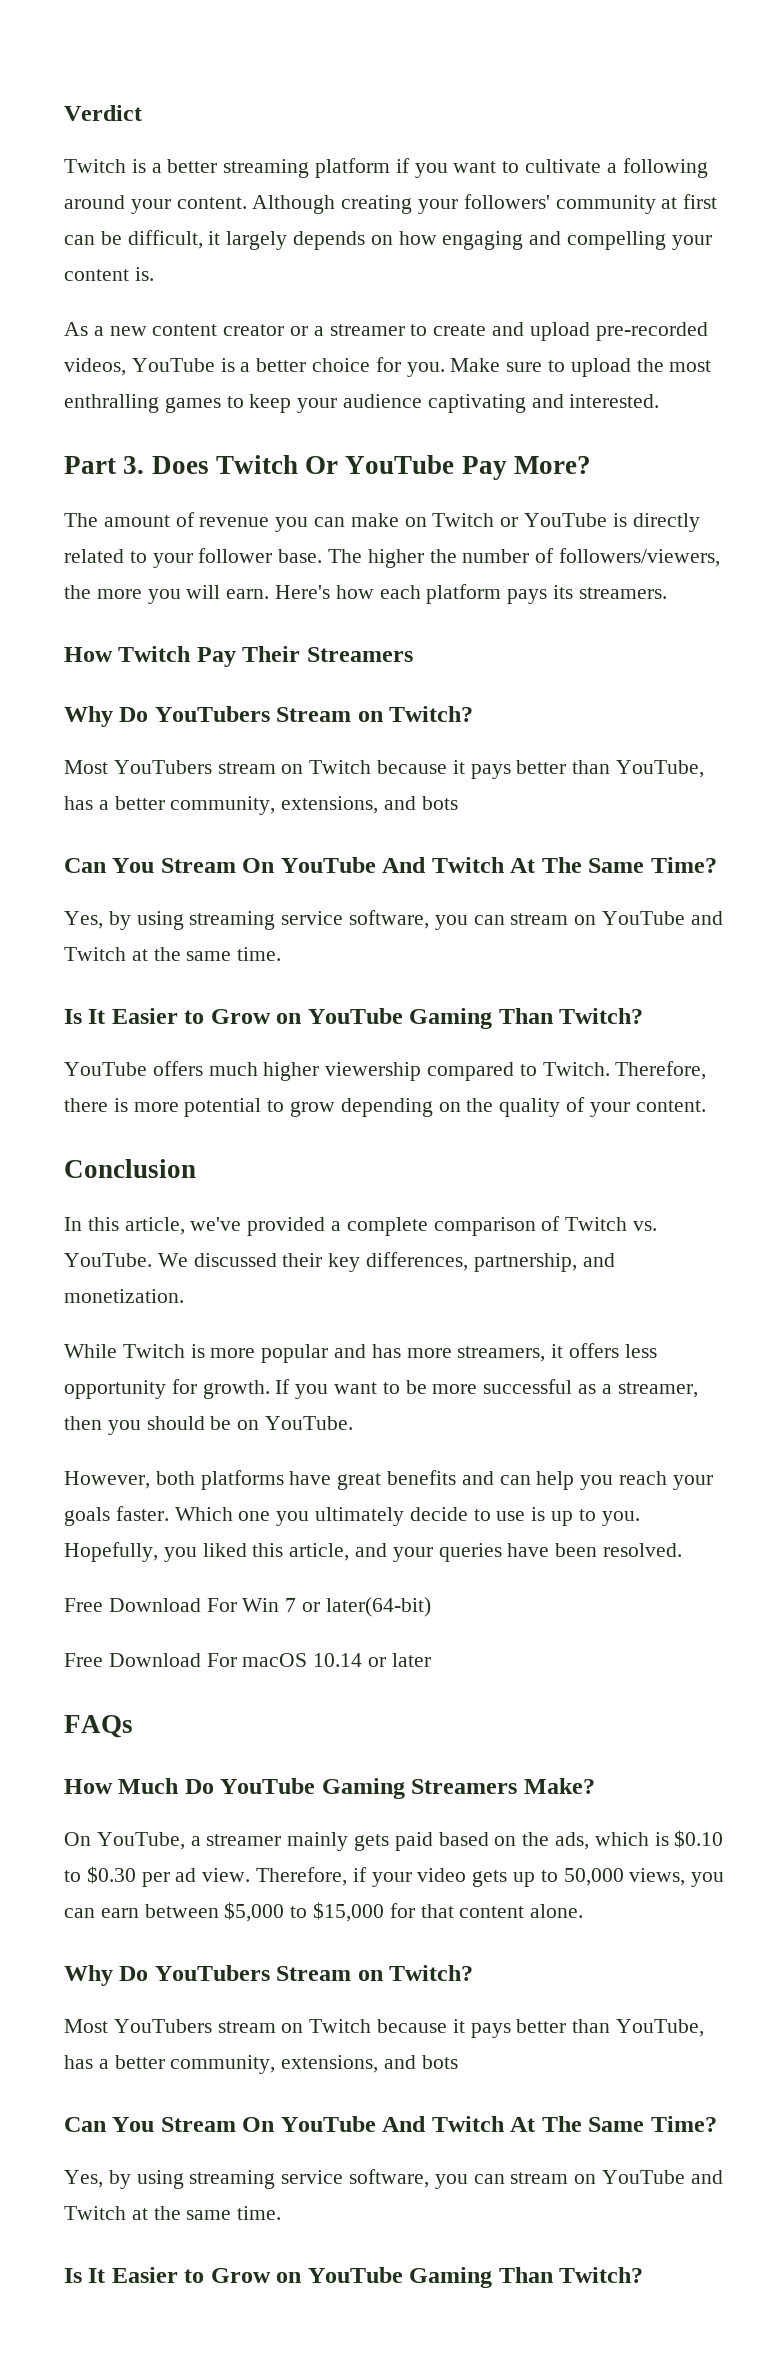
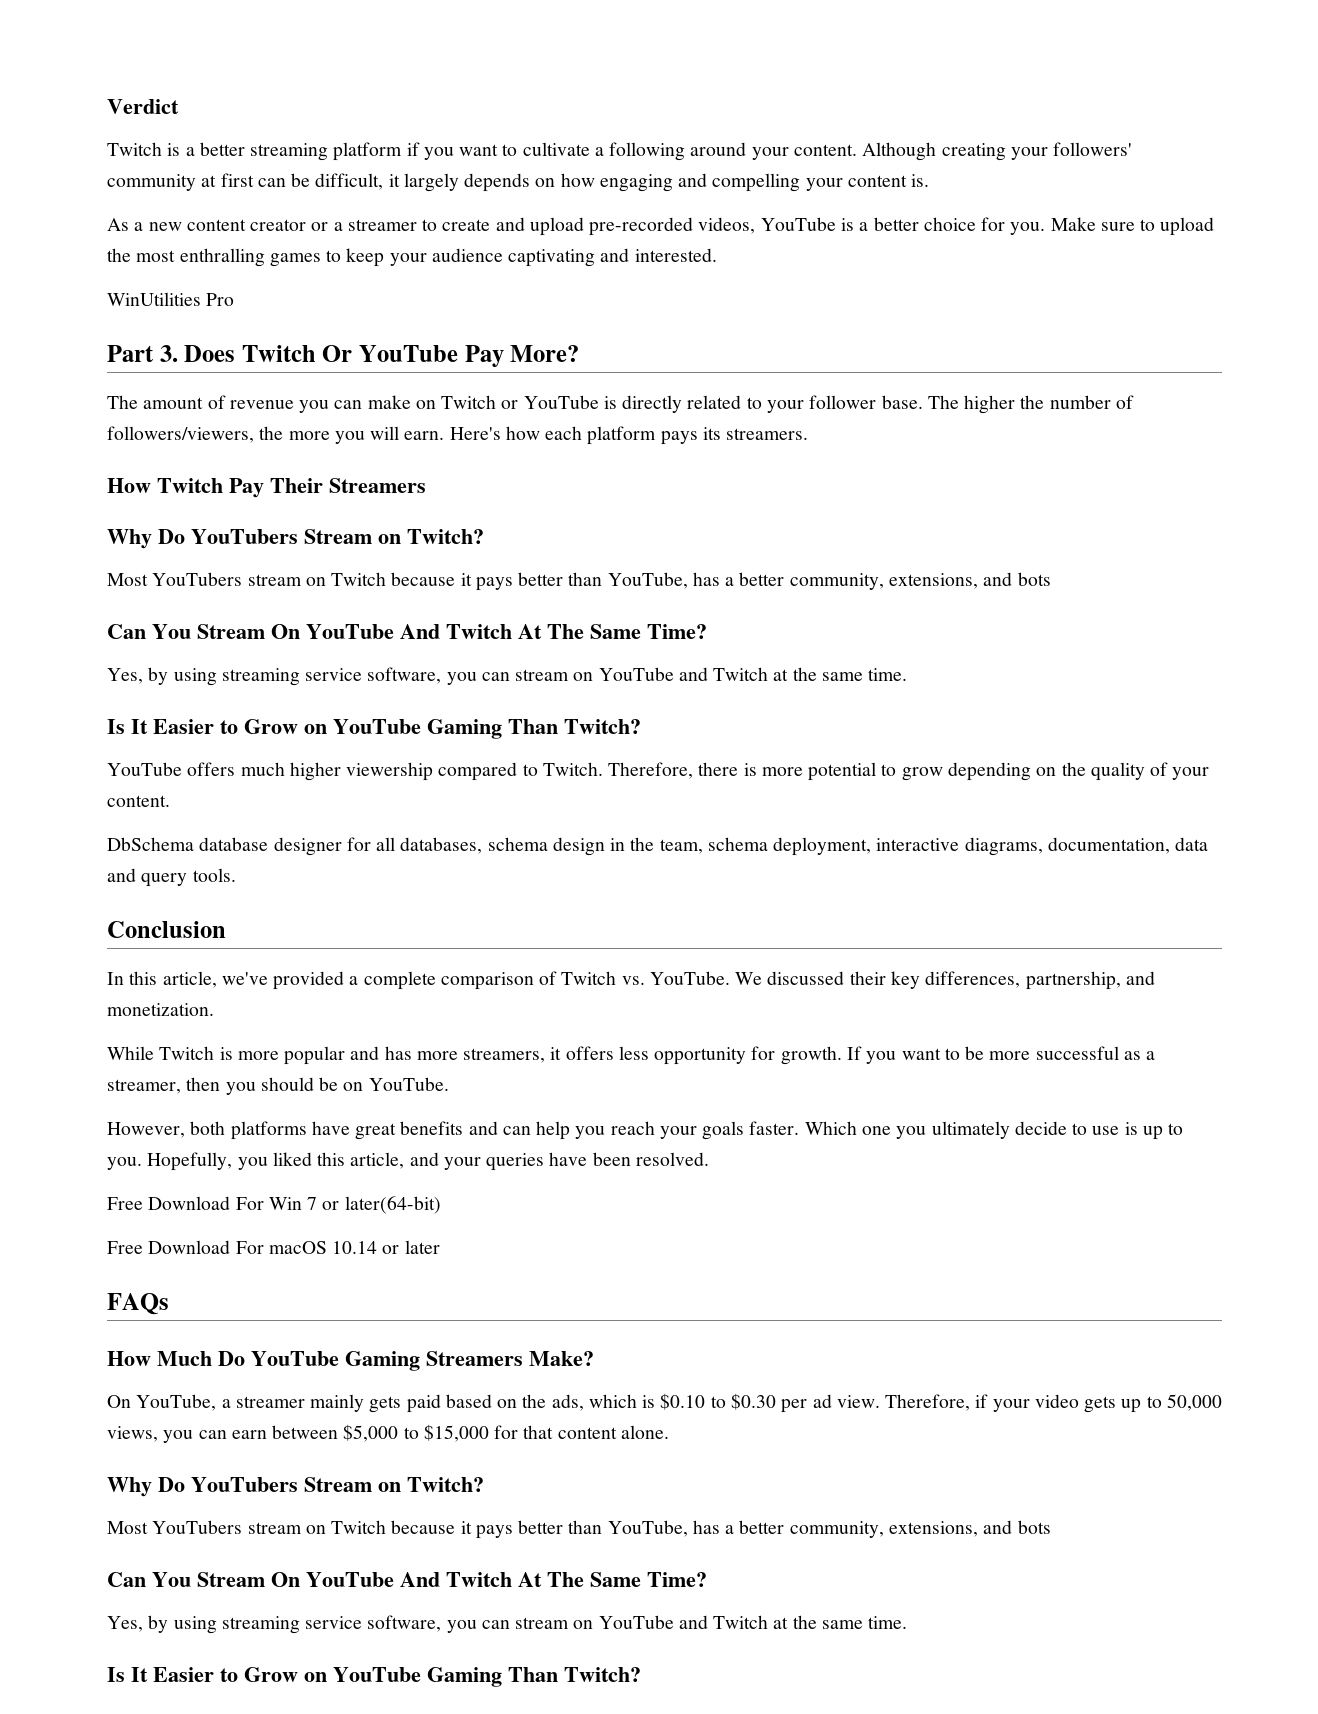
(660, 401) none -> [107,292,235,306] // WinUtilities Pro
(706, 1106) none -> [107,837,1209,856] [107,868,236,887] // DbSchema database designer for all databases, schema design in the team, schema deployment, interactive diagrams, documentation, data and query tools.

